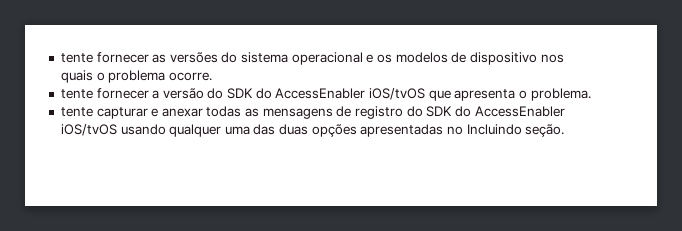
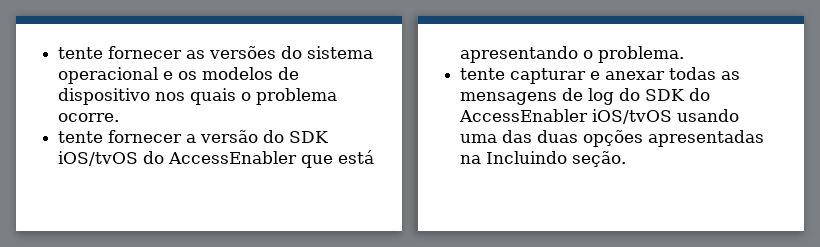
[255,88,516,101] do AccessEnabler iOS/tvOS que apresenta -> [58,150,375,168] [460,46,579,63] iOS/tvOS do AccessEnabler que está apresentando
[355,106,404,119] registro -> [588,88,615,105] log
[169,124,222,137] qualquer -> (740, 115) none
[447,126,464,135] no -> [460,155,482,164] na

